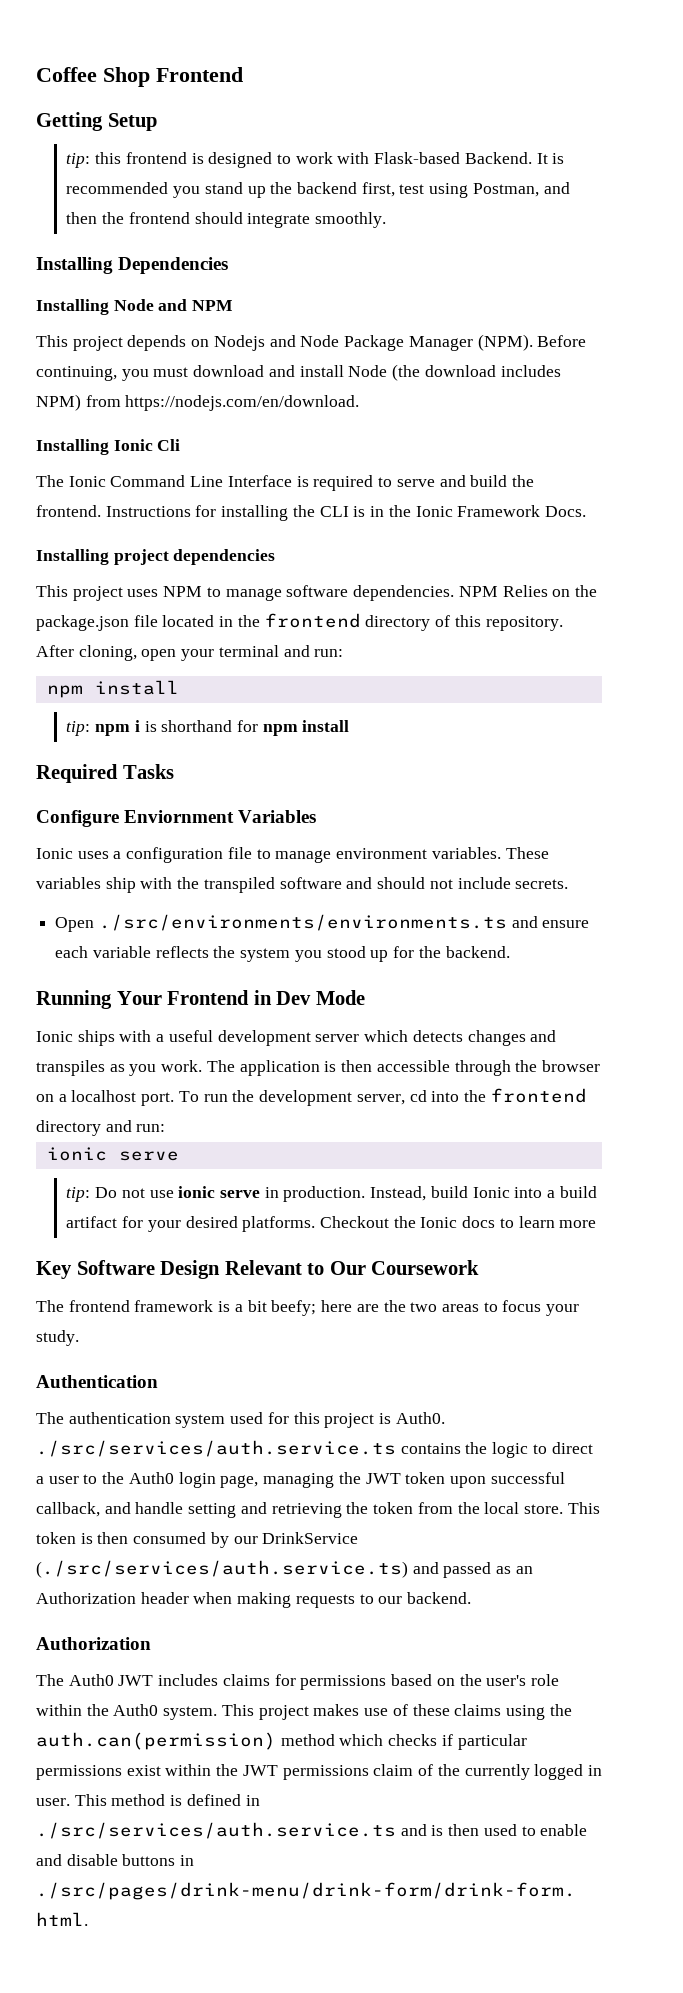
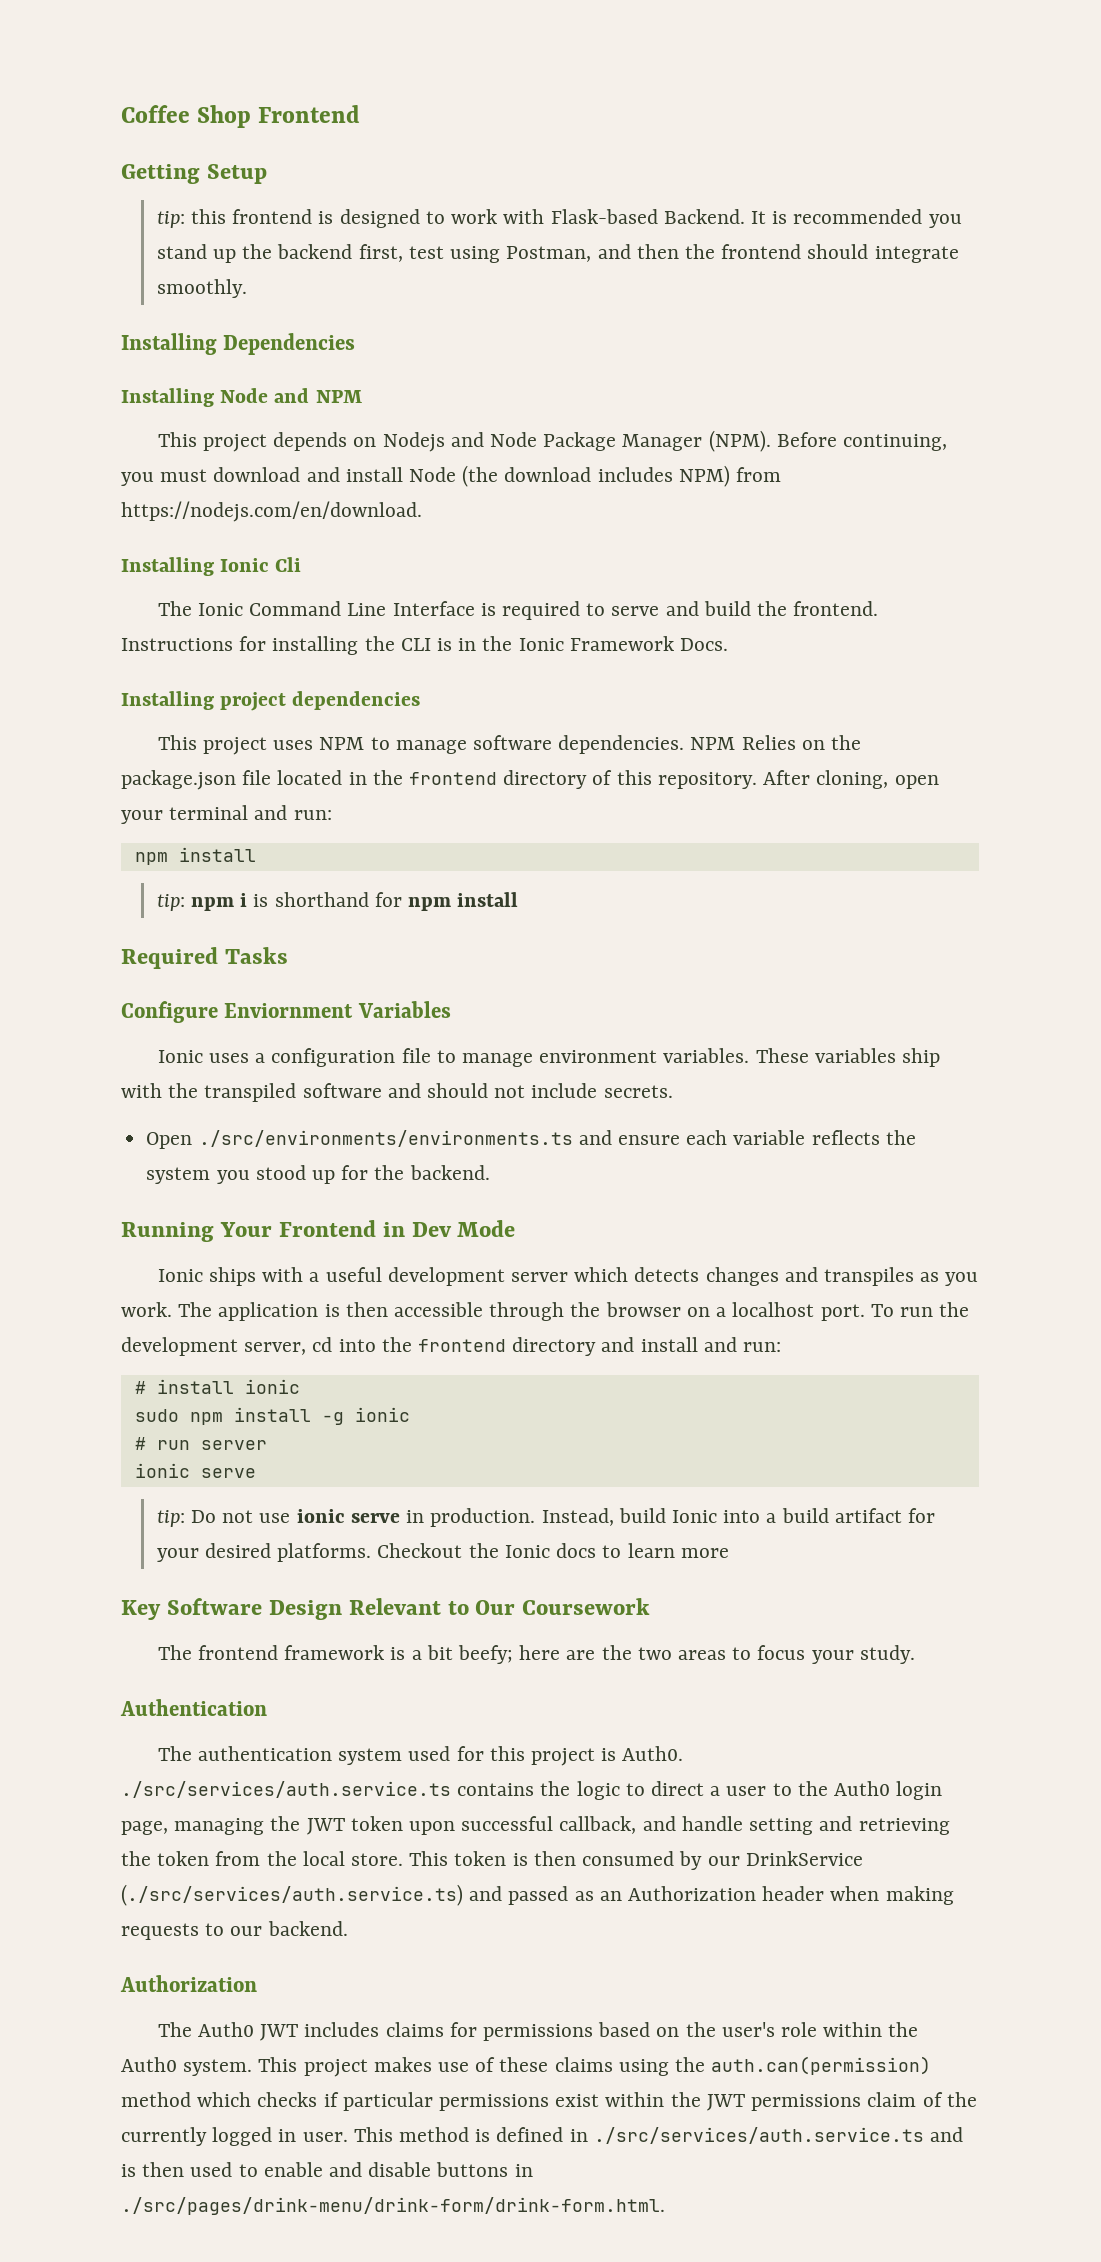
[136,1124,166,1132] run: -> [640,1337,782,1352] [134,1379,300,1394] [134,1407,410,1425] [134,1437,267,1450] install and run: // # install ionic // sudo npm install -g ionic // # run server

